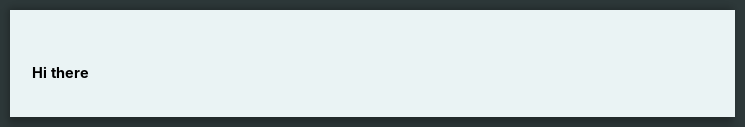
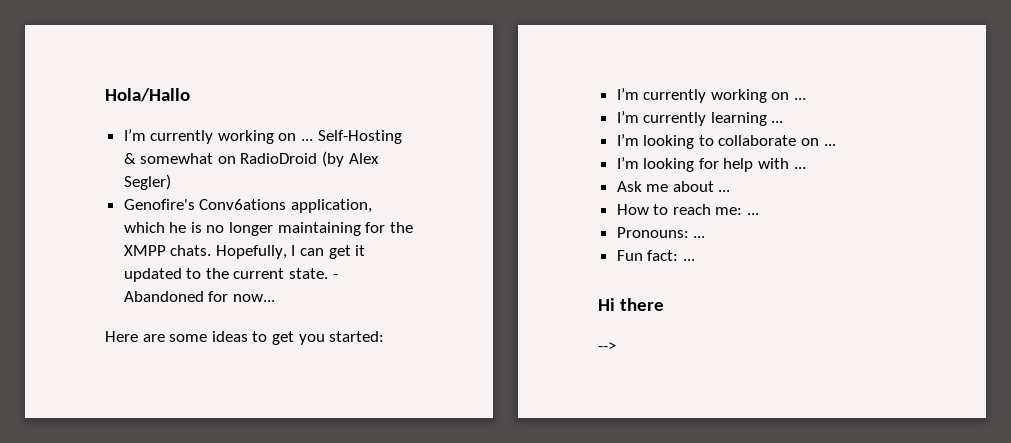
(32, 72) none -> [105,88,190,102] [123,129,402,144] [123,151,379,167] [123,174,171,190] [123,199,372,213] [123,222,413,236] [123,245,366,259] [123,268,338,282] [123,291,275,302] [105,331,385,345] [616,88,807,103] [616,111,784,126] [616,134,836,149] [616,157,806,172] [616,181,731,192] [616,204,760,215] [616,227,706,238] [616,250,695,261] Hola/Hallo // I’m currently working on ... Self-Hosting & somewhat on RadioDroid (by Alex Segler) // Genofire's Conv6ations application, which he is no longer maintaining for the XMPP chats. Hopefully, I can get it updated to the current state. - Abandoned for now... // Here are some ideas to get you started: // I’m currently working on ... // I’m currently learning ... // I’m looking to collaborate on ... // I’m looking for help with ... // Ask me about ... // How to reach me: ... // Pronouns: ... // Fun fact: ... //
(89, 72) none -> [598,342,616,351] // -->

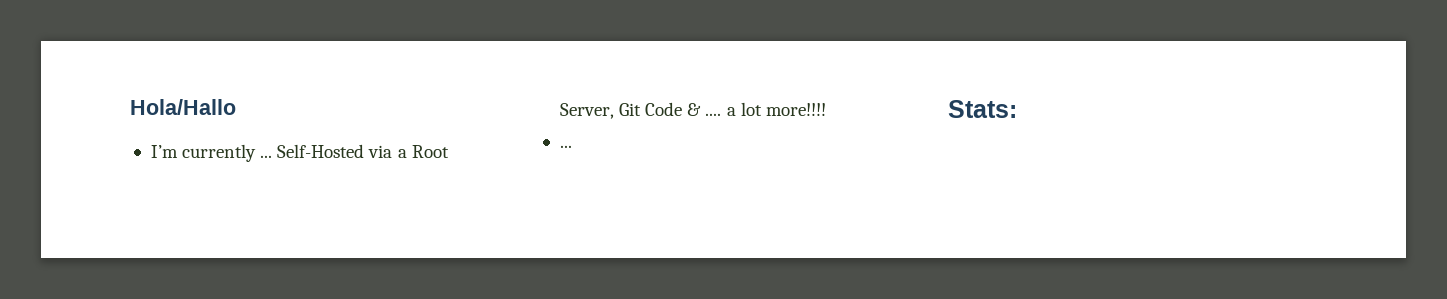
[217,130,402,144] [123,151,379,167] [123,174,171,190] [123,199,372,213] [123,222,413,236] [123,245,366,259] [123,268,338,282] [123,291,275,302] [105,331,385,345] [616,88,807,103] [616,111,784,126] [616,134,836,149] [616,157,806,172] [616,181,731,192] [616,204,760,215] [616,227,706,238] [616,250,695,261] [598,298,664,311] [598,342,616,351] working on ... Self-Hosting & somewhat on RadioDroid (by Alex Segler) // Genofire's Conv6ations application, which he is no longer maintaining for the XMPP chats. Hopefully, I can get it updated to the current state. - Abandoned for now... // Here are some ideas to get you started: // I’m currently working on ... // I’m currently learning ... // I’m looking to collaborate on ... // I’m looking for help with ... // Ask me about ... // How to reach me: ... // Pronouns: ... // Fun fact: ... // Hi there // --> -> [260,144,449,158] [559,102,826,119] [559,145,572,148] [948,100,1017,118] ... Self-Hosted via a Root Server, Git Code & .... a lot more!!!! // ... // Stats:

